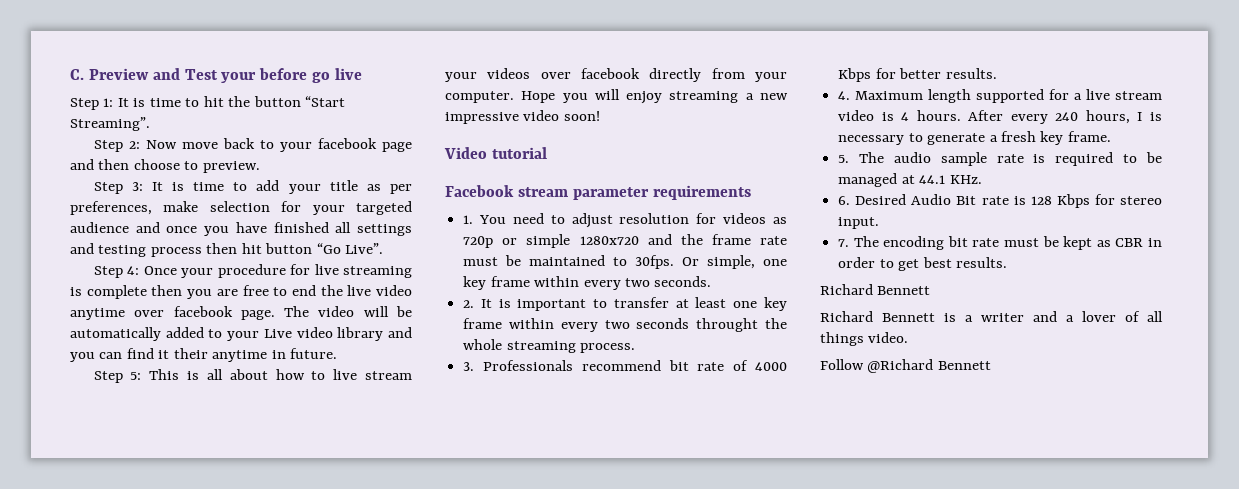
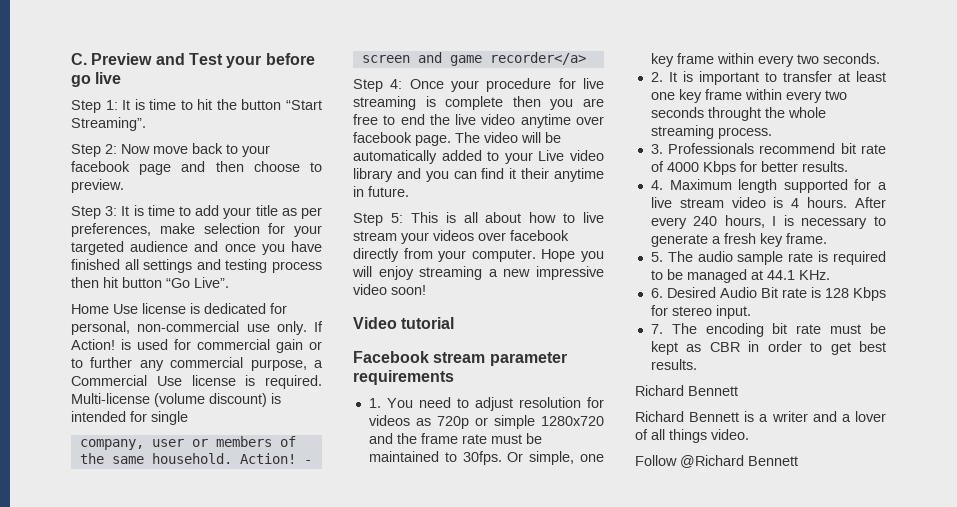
(384, 248) none -> [71,303,287,314] [71,321,323,335] [71,339,322,353] [71,357,323,371] [71,375,322,389] [71,393,281,407] [71,411,188,425] [79,436,296,450] [79,453,312,464] [361,52,586,66] // Home Use license is dedicated for personal, non-commercial use only. If Action! is used for commercial gain or to further any commercial purpose, a Commercial Use license is required. Multi-license (volume discount) is intended for single // company, user or members of the same household. Action! - screen and game recorder</a>

